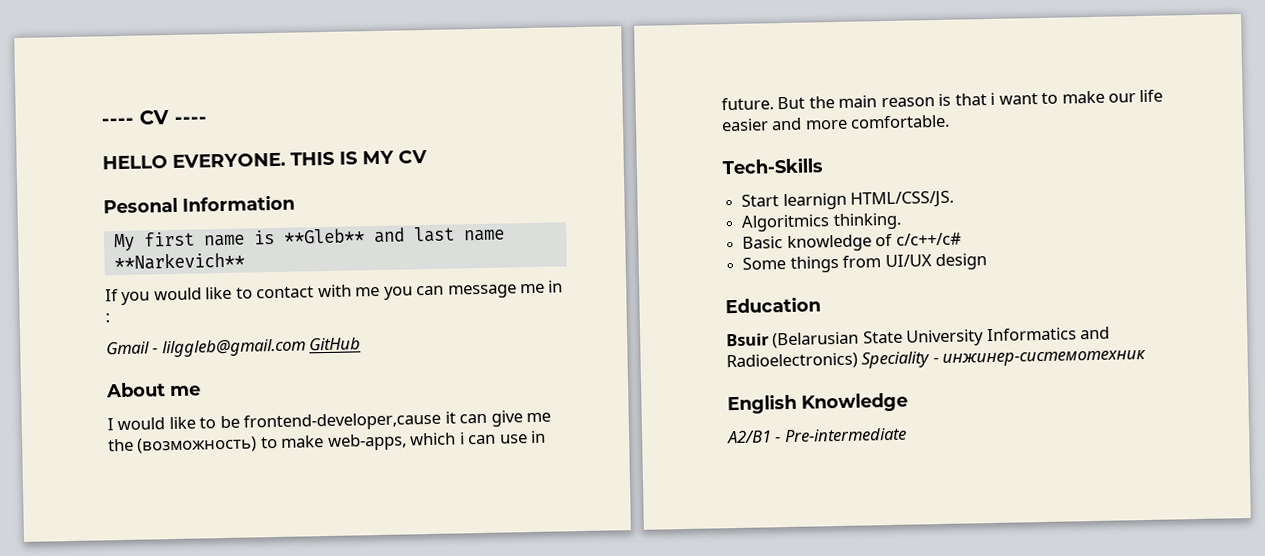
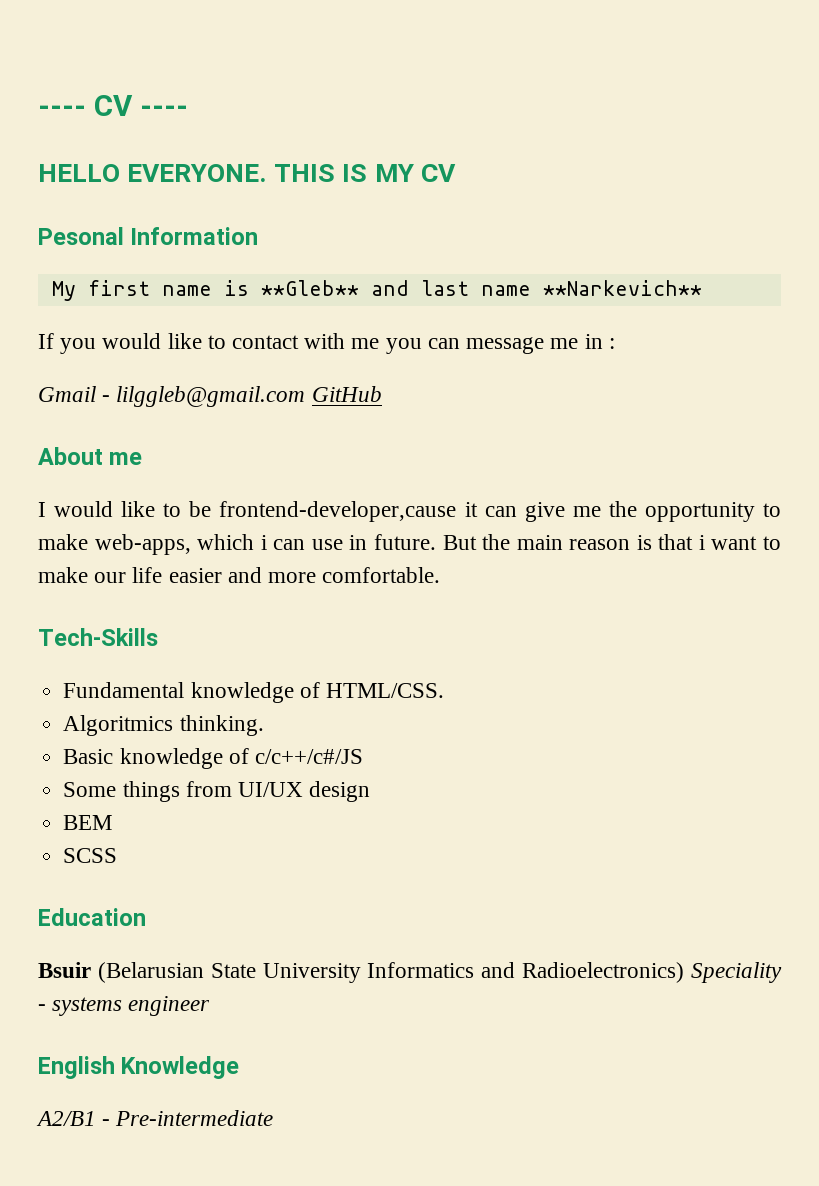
[137,436,258,454] (возможность) -> [644,502,755,522] opportunity
[741,190,955,211] Start learnign HTML/CSS/JS. -> [63,682,444,703] Fundamental knowledge of HTML/CSS.
[895,232,962,246] c/c++/c# -> [254,749,363,764] c/c++/c#/JS
(987, 262) none -> [63,815,113,830] [63,848,118,863] // BEM // SCSS
[942,349,1147,367] инжинер-системотехник -> [52,996,211,1016] systems engineer

